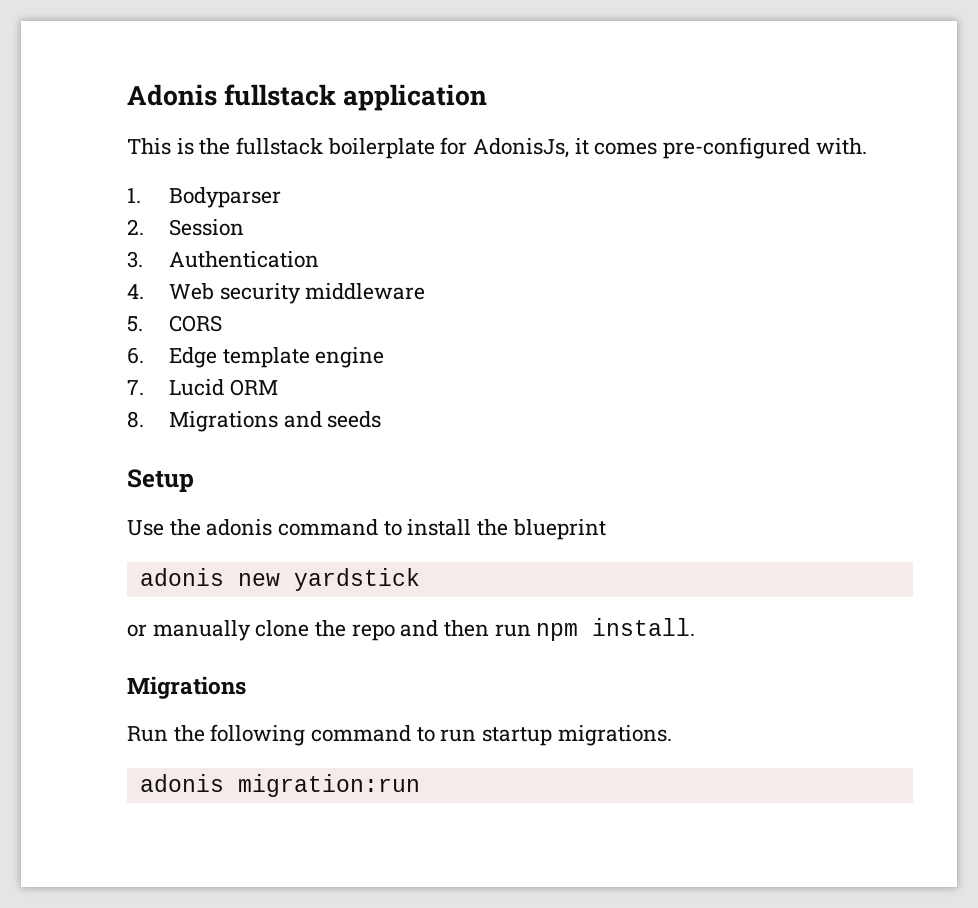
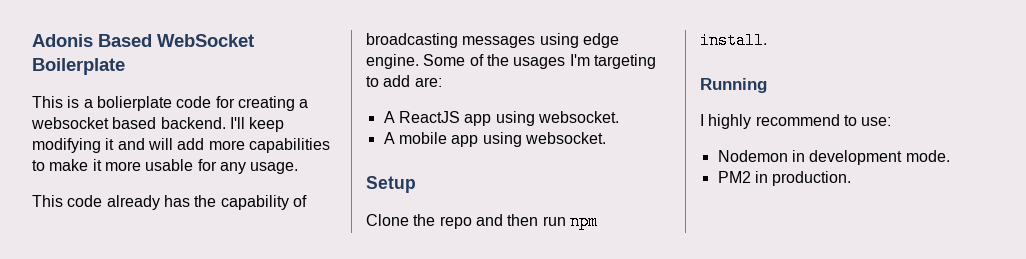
[224,84,488,111] fullstack application -> [98,34,254,47] [32,58,125,75] Based WebSocket Boilerplate
[199,137,867,159] [127,187,281,208] [127,219,244,236] [127,251,319,268] [127,283,426,304] [127,315,222,332] [127,347,385,368] [127,379,278,396] [127,411,382,432] [127,469,194,492] [127,519,606,540] [139,568,420,591] [127,620,310,641] the fullstack boilerplate for AdonisJs, it comes pre-configured with. // 1. Bodyparser // 2. Session // 3. Authentication // 4. Web security middleware // 5. CORS // 6. Edge template engine // 7. Lucid ORM // 8. Migrations and seeds // Setup // Use the adonis command to install the blueprint // adonis new yardstick // or manually clone -> [83,96,309,111] [31,117,285,132] [32,138,330,153] [32,159,299,174] [32,195,307,210] [366,33,619,48] [366,54,656,69] [366,75,442,87] [383,111,619,126] [383,132,606,147] [366,176,416,193] [366,214,409,226] a bolierplate code for creating a websocket based backend. I'll keep modifying it and will add more capabilities to make it more usable for any usage. // This code already has the capability of broadcasting messages using edge engine. Some of the usages I'm targeting to add are: // A ReactJS app using websocket. // A mobile app using websocket. // Setup // Clone
[127,676,246,699] [127,724,672,746] [139,774,420,797] Migrations // Run the following command to run startup migrations. // adonis migration:run -> [700,78,767,93] [700,114,892,129] [717,150,950,165] [717,171,852,186] Running // I highly recommend to use: // Nodemon in development mode. // PM2 in production.

